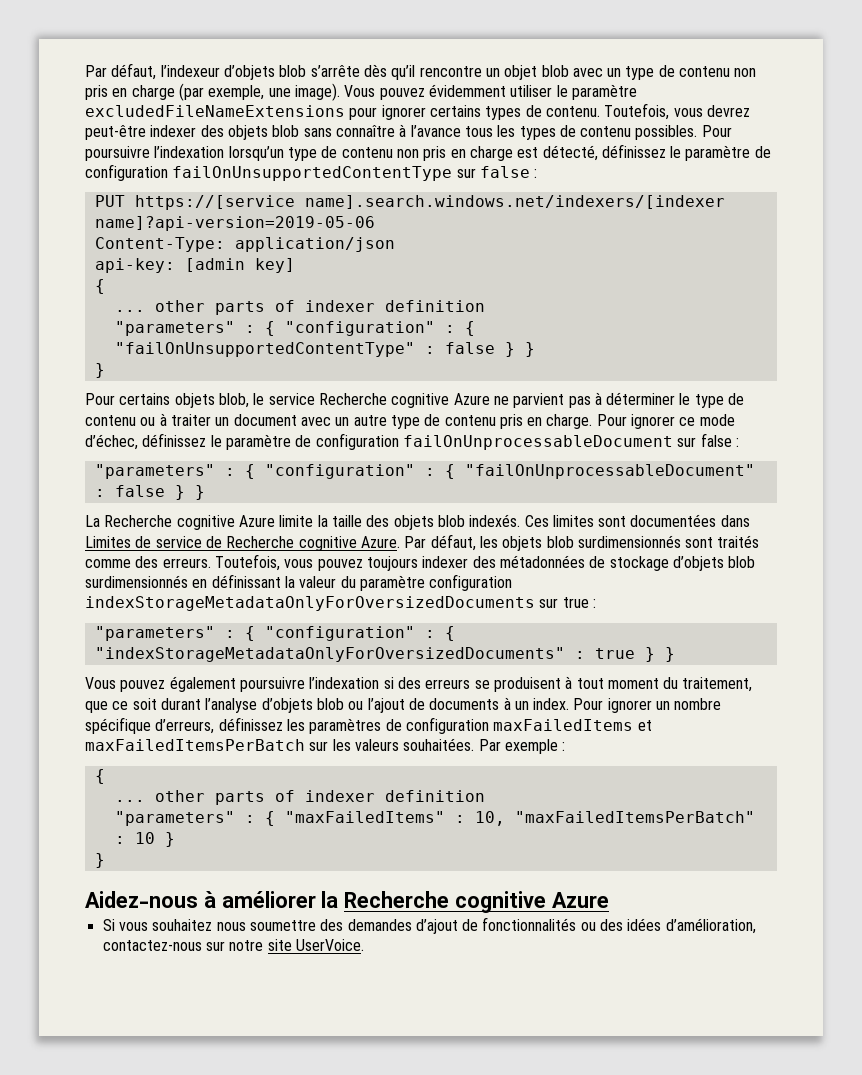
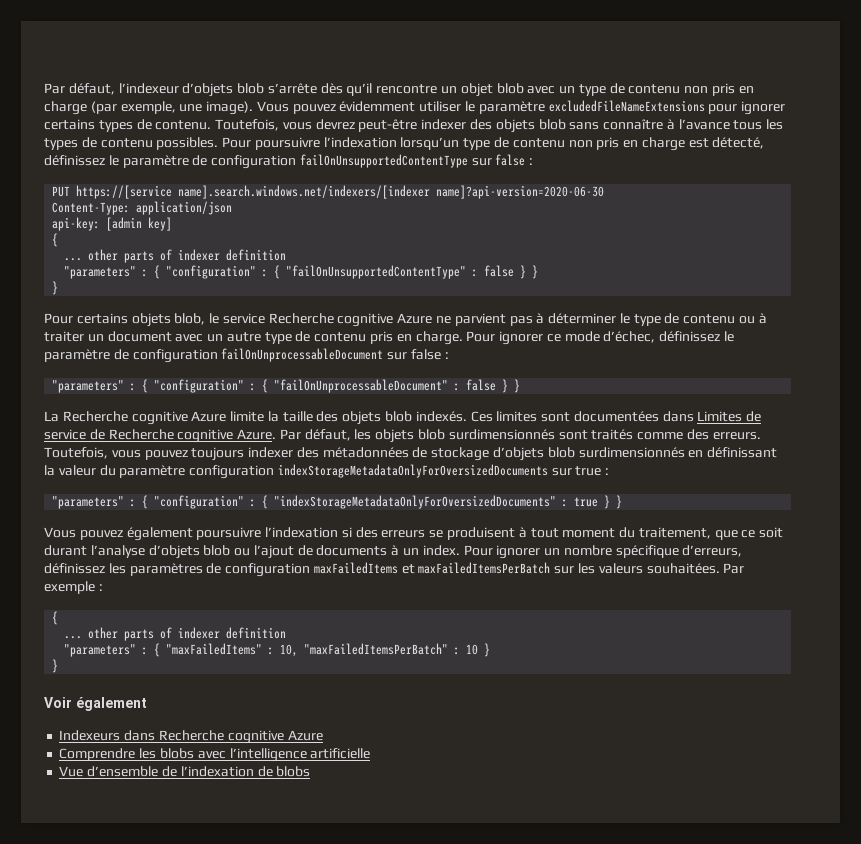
[94,216,375,231] name]?api-version=2019-05-06 -> [436,185,605,199] name]?api-version=2020-06-30
[85,891,339,908] Aidez-nous à améliorer la -> [44,697,147,711] [59,730,156,741] Voir également // Indexeurs dans
[102,917,756,934] [102,939,364,951] Si vous souhaitez nous soumettre des demandes d’ajout de fonctionnalités ou des idées d’amélioration, contactez-nous sur notre site UserVoice. -> [59,748,371,762] [59,766,311,777] Comprendre les blobs avec l’intelligence artificielle // Vue d’ensemble de l’indexation de blobs

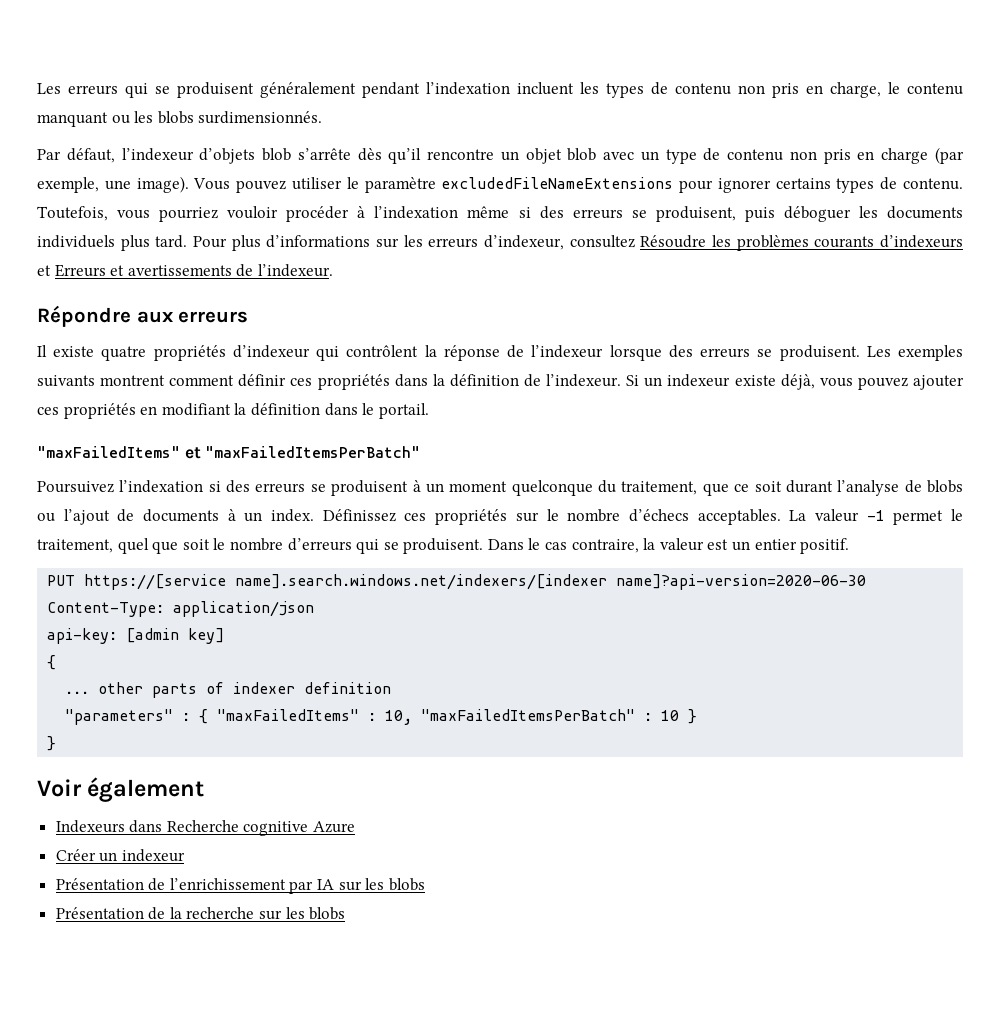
(44, 88) none -> [37,82,963,98] [37,111,323,127] Les erreurs qui se produisent généralement pendant l’indexation incluent les types de contenu non pris en charge, le contenu manquant ou les blobs surdimensionnés. //
[339,101,416,112] évidemment -> (287, 186) none
[315,119,784,133] [44,137,765,151] [44,154,534,169] devrez peut-être indexer des objets blob sans connaître à l’avance tous les types de contenu possibles. Pour poursuivre l’indexation lorsqu’un type de contenu non pris en charge est détecté, définissez le paramètre de configuration failOnUnsupportedContentType sur false : -> [159,206,963,222] [37,235,963,251] [37,264,333,277] [37,305,249,327] [37,345,964,361] [37,374,964,390] [37,403,429,419] [37,446,421,459] [37,480,963,496] [37,509,964,525] [37,538,850,554] pourriez vouloir procéder à l’indexation même si des erreurs se produisent, puis déboguer les documents individuels plus tard. Pour plus d’informations sur les erreurs d’indexeur, consultez Résoudre les problèmes courants d’indexeurs et Erreurs et avertissements de l’indexeur. // Répondre aux erreurs // Il existe quatre propriétés d’indexeur qui contrôlent la réponse de l’indexeur lorsque des erreurs se produisent. Les exemples suivants montrent comment définir ces propriétés dans la définition de l’indexeur. Si un indexeur existe déjà, vous pouvez ajouter ces propriétés en modifiant la définition dans le portail. // "maxFailedItems" et "maxFailedItemsPerBatch" // Poursuivez l’indexation si des erreurs se produisent à un moment quelconque du traitement, que ce soit durant l’analyse de blobs ou l’ajout de documents à un index. Définissez ces propriétés sur le nombre d’échecs acceptables. La valeur -1 permet le traitement, quel que soit le nombre d’erreurs qui se produisent. Dans le cas contraire, la valeur est un entier positif.
[64,265,539,279] [52,281,59,295] [44,313,767,327] [44,331,735,345] [44,348,449,363] [52,379,521,393] [44,411,762,425] [44,429,761,443] [44,447,778,461] [44,464,610,479] [52,495,623,509] [44,527,784,541] [44,545,743,559] [44,562,745,577] [44,581,103,594] [52,611,59,625] [64,627,287,641] // "parameters" : { "configuration" : { "failOnUnsupportedContentType" : false } } // } // Pour certains objets blob, le service Recherche cognitive Azure ne parvient pas à déterminer le type de contenu ou à traiter un document avec un autre type de contenu pris en charge. Pour ignorer ce mode d’échec, définissez le paramètre de configuration failOnUnprocessableDocument sur false : // "parameters" : { "configuration" : { "failOnUnprocessableDocument" : false } } // La Recherche cognitive Azure limite la taille des objets blob indexés. Ces limites sont documentées dans Limites de service de Recherche cognitive Azure. Par défaut, les objets blob surdimensionnés sont traités comme des erreurs. Toutefois, vous pouvez toujours indexer des métadonnées de stockage d’objets blob surdimensionnés en définissant la valeur du paramètre configuration indexStorageMetadataOnlyForOversizedDocuments sur true : // "parameters" : { "configuration" : { "indexStorageMetadataOnlyForOversizedDocuments" : true } } // Vous pouvez également poursuivre l’indexation si des erreurs se produisent à tout moment du traitement, que ce soit durant l’analyse d’objets blob ou l’ajout de documents à un index. Pour ignorer un nombre spécifique d’erreurs, définissez les paramètres de configuration maxFailedItems et maxFailedItemsPerBatch sur les valeurs souhaitées. Par exemple : // { // ... other parts of indexer definition -> (392, 688) none
[59,748,371,762] [59,766,273,777] Comprendre les blobs avec l’intelligence artificielle // Vue d’ensemble de l’indexation de -> [55,849,185,862] [55,878,425,894] [55,907,305,920] Créer un indexeur // Présentation de l’enrichissement par IA sur les blobs // Présentation de la recherche sur les

